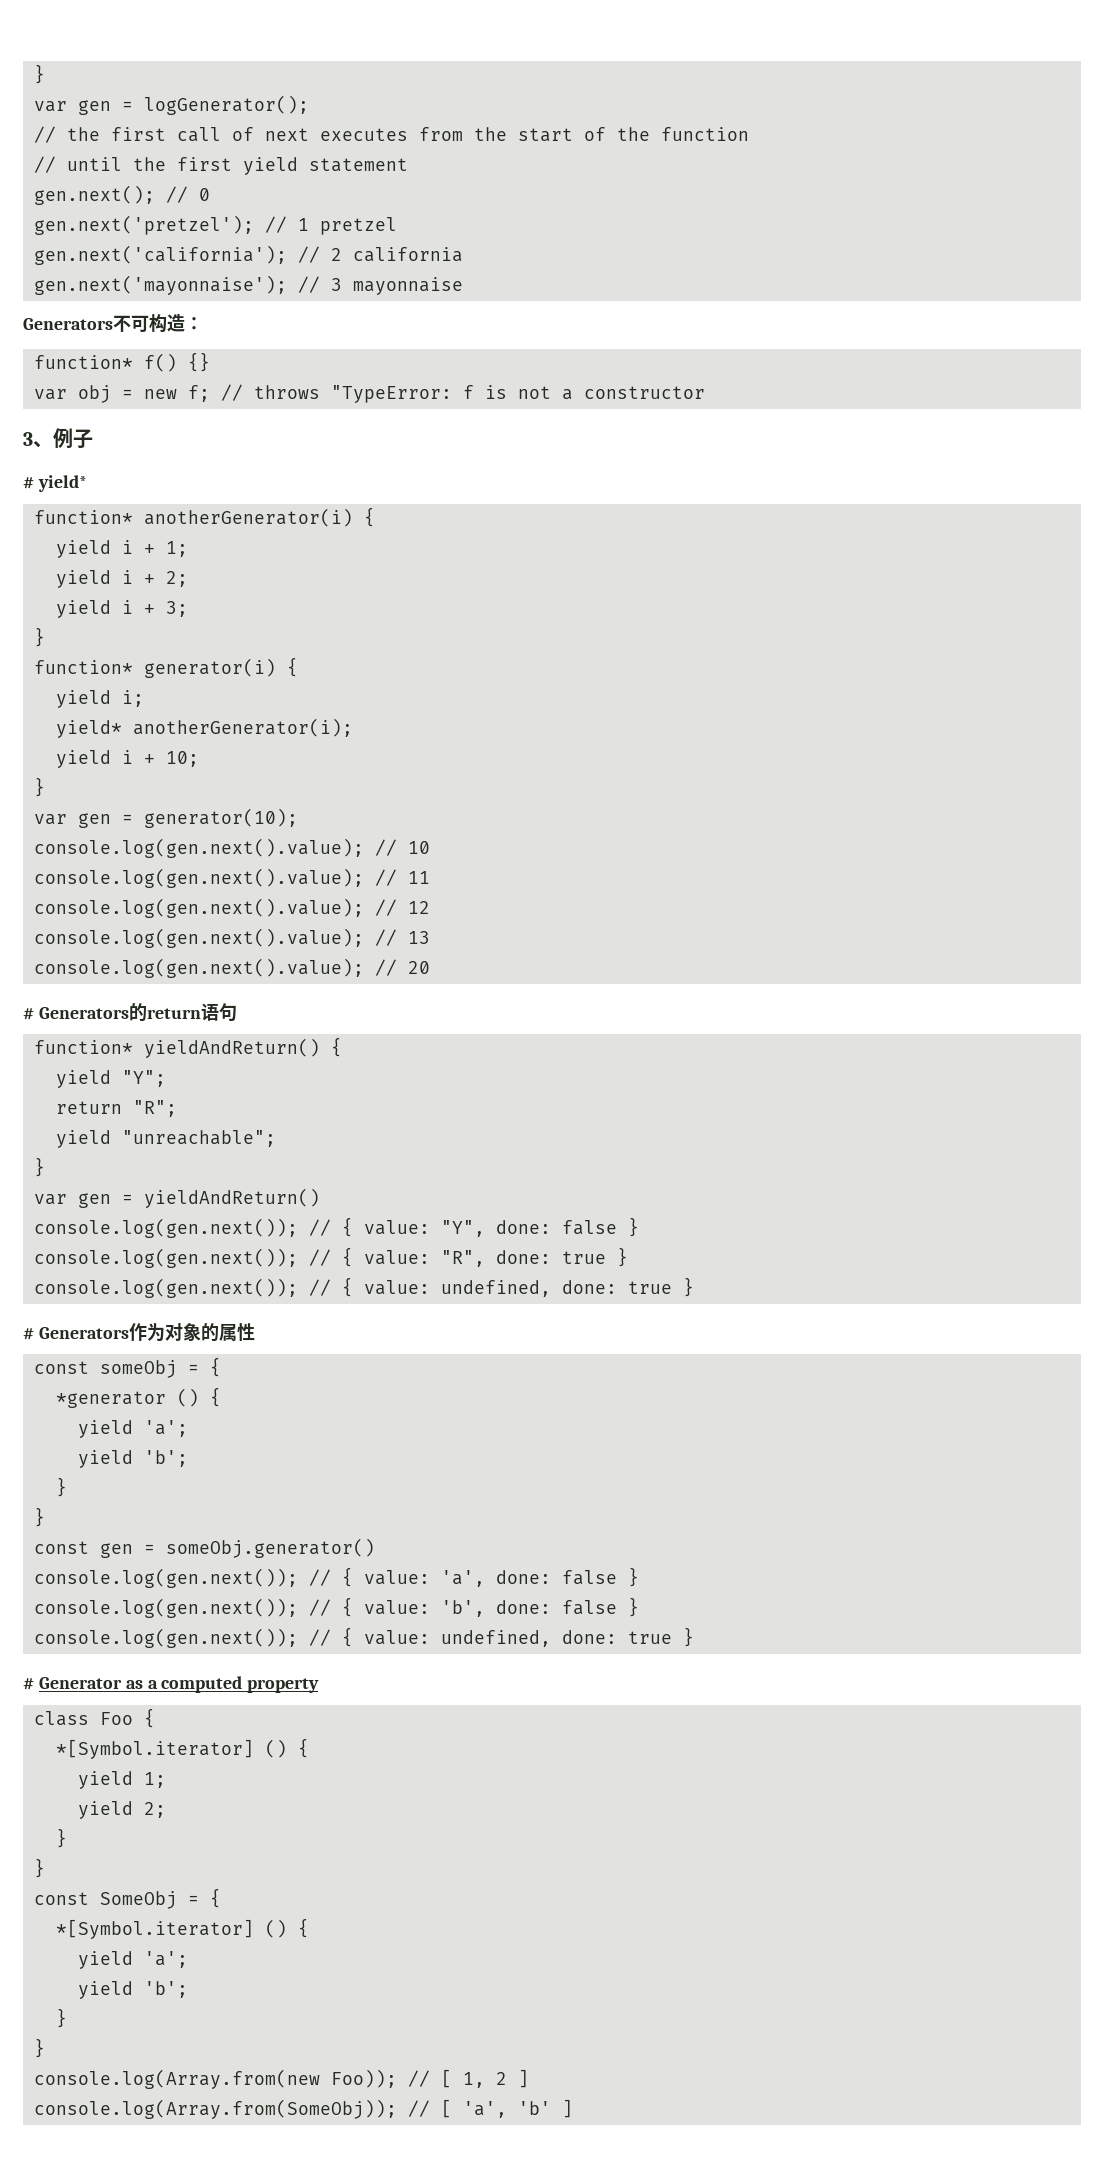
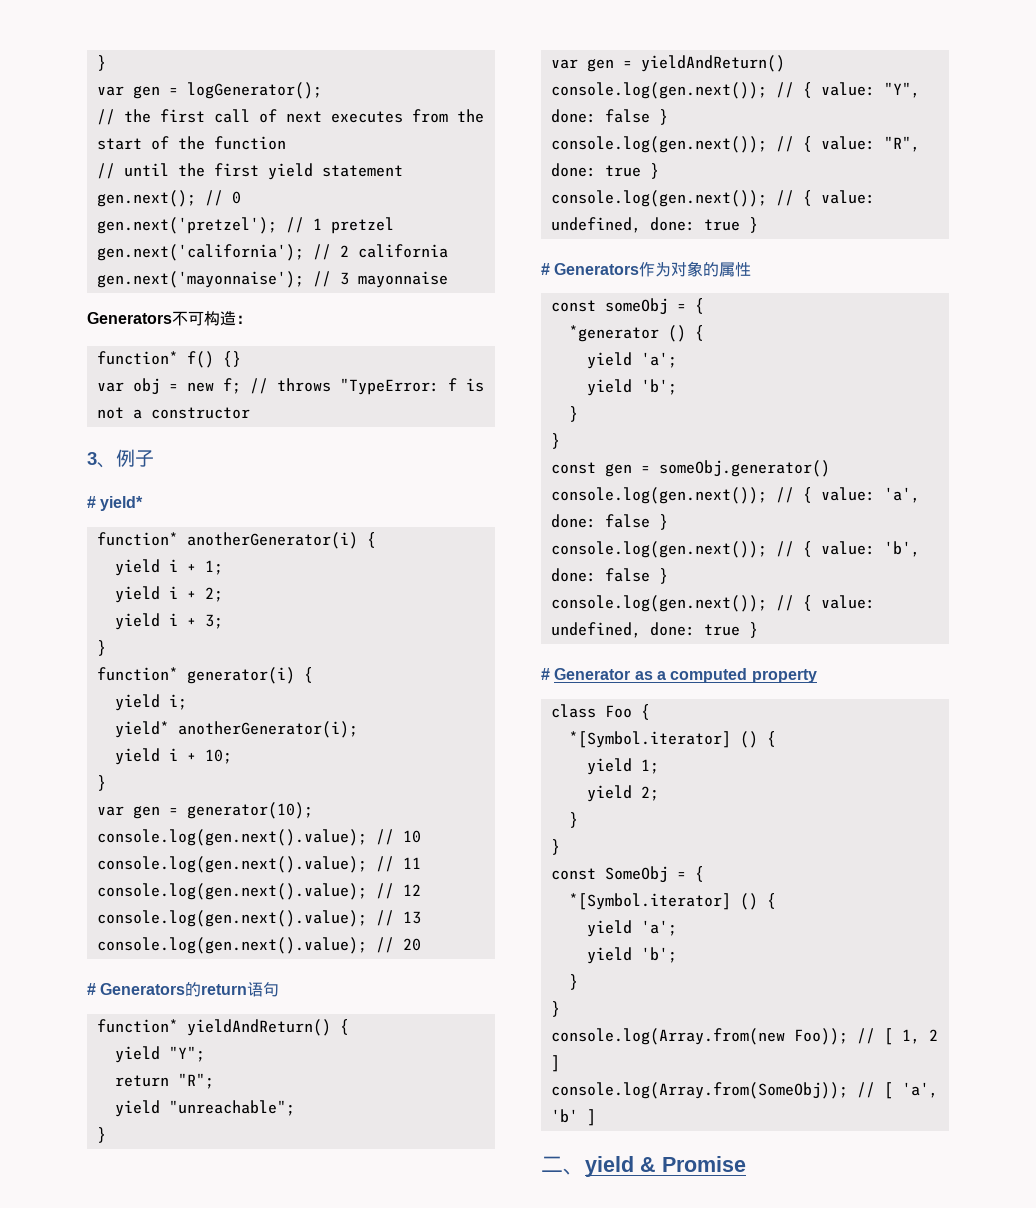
(573, 2108) none -> [541,1156,746,1177] // 二、yield & Promise

